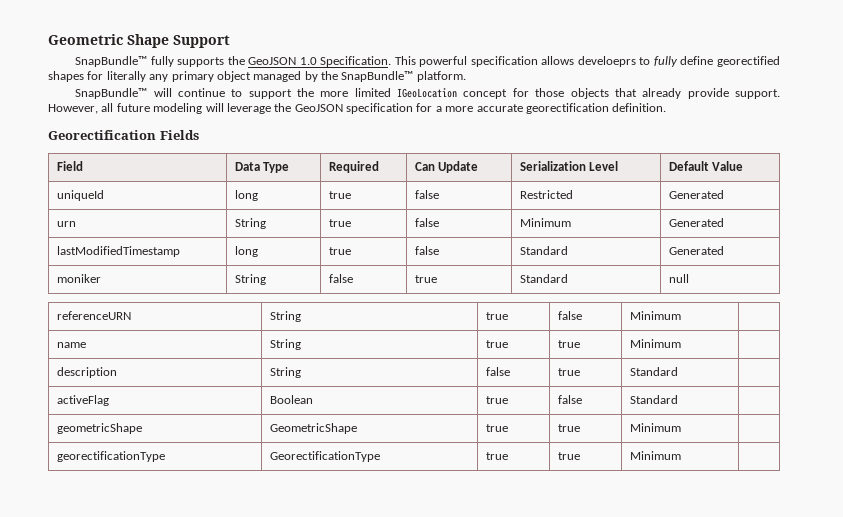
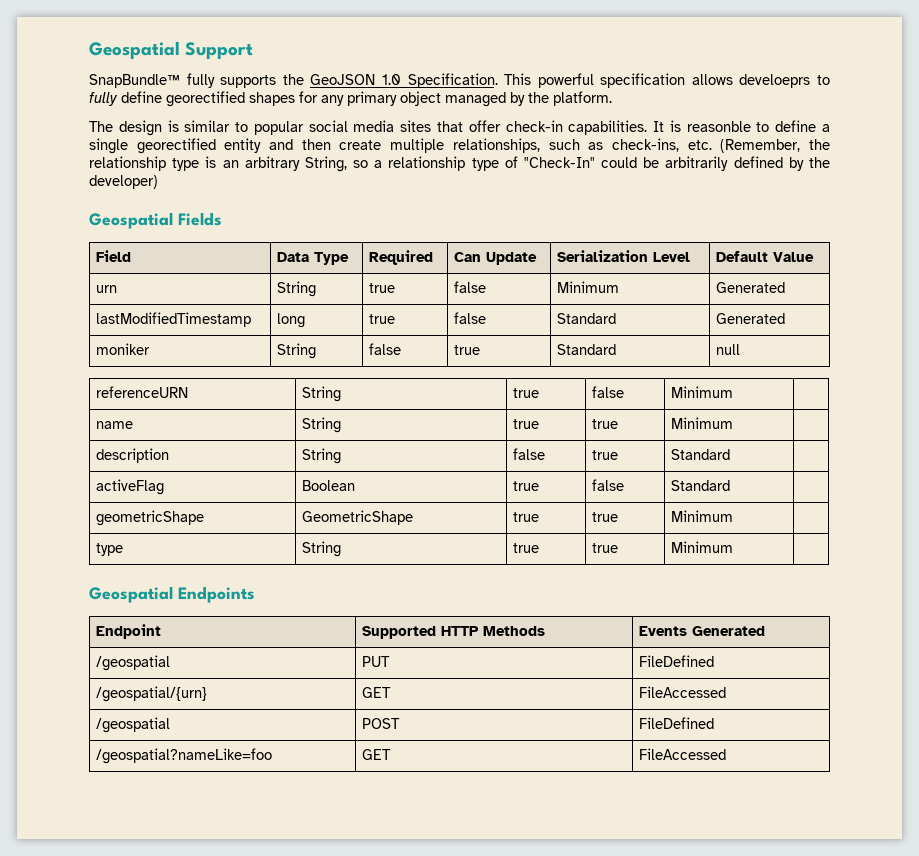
[48,34,169,48] Geometric Shape -> [89,41,180,59] Geospatial
[106,71,146,82] literally -> (318, 97) none
[341,71,414,82] SnapBundle™ -> (549, 97) none
[75,88,781,99] [48,103,667,114] [48,130,156,140] SnapBundle™ will continue to support the more limited IGeoLocation concept for those objects that already provide support. However, all future modeling will leverage the GeoJSON specification for a more accurate georectification definition. // Georectification -> [89,120,831,136] [89,138,831,154] [89,156,830,172] [89,175,158,189] [89,212,173,229] The design is similar to popular social media sites that offer check-in capabilities. It is reasonble to define a single georectified entity and then create multiple relationships, such as check-ins, etc. (Remember, the relationship type is an arbitrary String, so a relationship type of "Check-In" could be arbitrarily defined by the developer) // Geospatial
[56,190,104,201] [234,190,258,201] [328,191,351,199] [414,190,439,199] [519,190,573,199] [668,190,724,199] // uniqueId | long | true | false | Restricted | Generated -> (815, 257) none
[56,451,165,462] [269,451,380,462] [485,452,508,460] [557,452,580,460] [629,451,681,460] georectificationType | GeorectificationType | true | true | Minimum | -> [96,543,124,556] [302,541,342,557] [513,543,540,553] [592,543,619,553] [671,541,734,553] [89,586,255,603] [96,624,162,639] [362,626,546,639] [639,626,766,636] [96,655,171,671] [362,656,391,667] [639,655,715,667] [96,686,208,702] [362,687,392,698] [639,686,727,698] [96,717,171,733] [362,718,401,729] [639,717,715,729] [96,748,273,764] [362,749,392,760] [639,748,727,760] type | String | true | true | Minimum | // Geospatial Endpoints // Endpoint | Supported HTTP Methods | Events Generated // /geospatial | PUT | FileDefined // /geospatial/{urn} | GET | FileAccessed // /geospatial | POST | FileDefined // /geospatial?nameLike=foo | GET | FileAccessed

